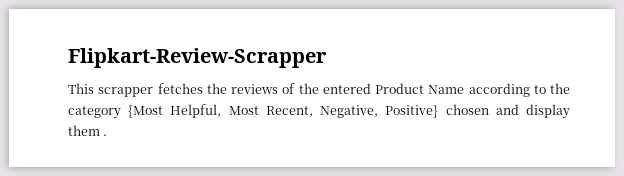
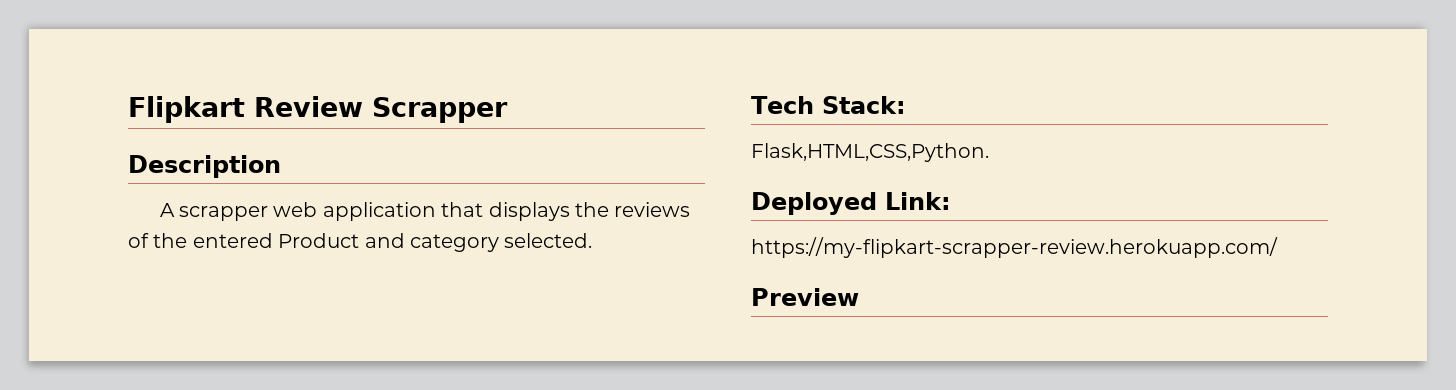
[68,48,327,68] [68,83,203,97] Flipkart-Review-Scrapper // This scrapper fetches -> [128,96,508,123] [128,155,281,178] [159,202,570,221] Flipkart Review Scrapper // Description // A scrapper web application that displays
[428,83,570,97] [68,104,570,119] [68,125,108,136] Name according to the category {Most Helpful, Most Recent, Negative, Positive} chosen and display them . -> [364,233,593,252] [751,96,906,114] [751,143,989,162] [751,192,951,215] [751,237,1278,258] [751,288,859,306] and category selected. // Tech Stack: // Flask,HTML,CSS,Python. // Deployed Link: // https://my-flipkart-scrapper-review.herokuapp.com/ // Preview

